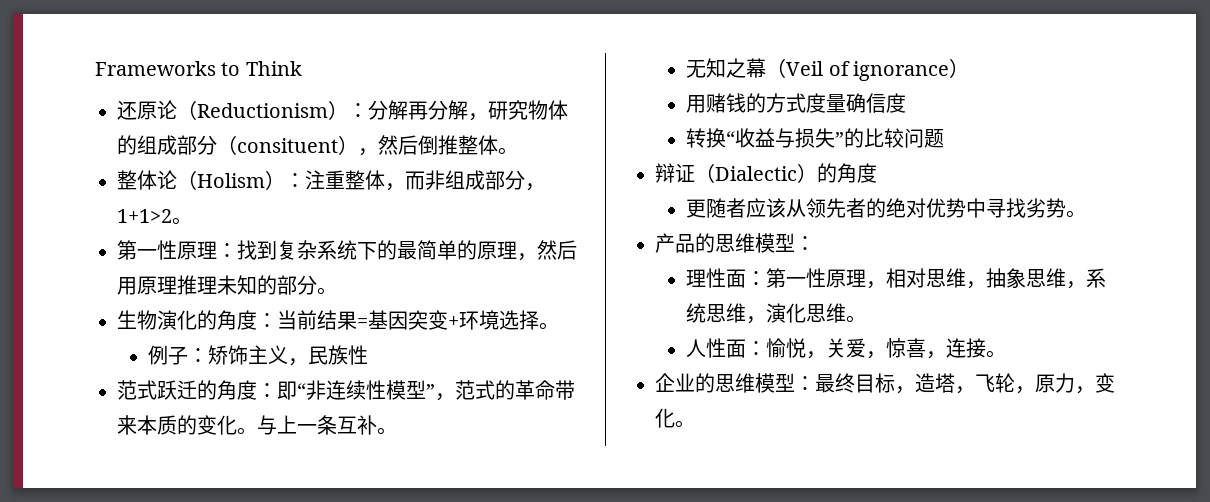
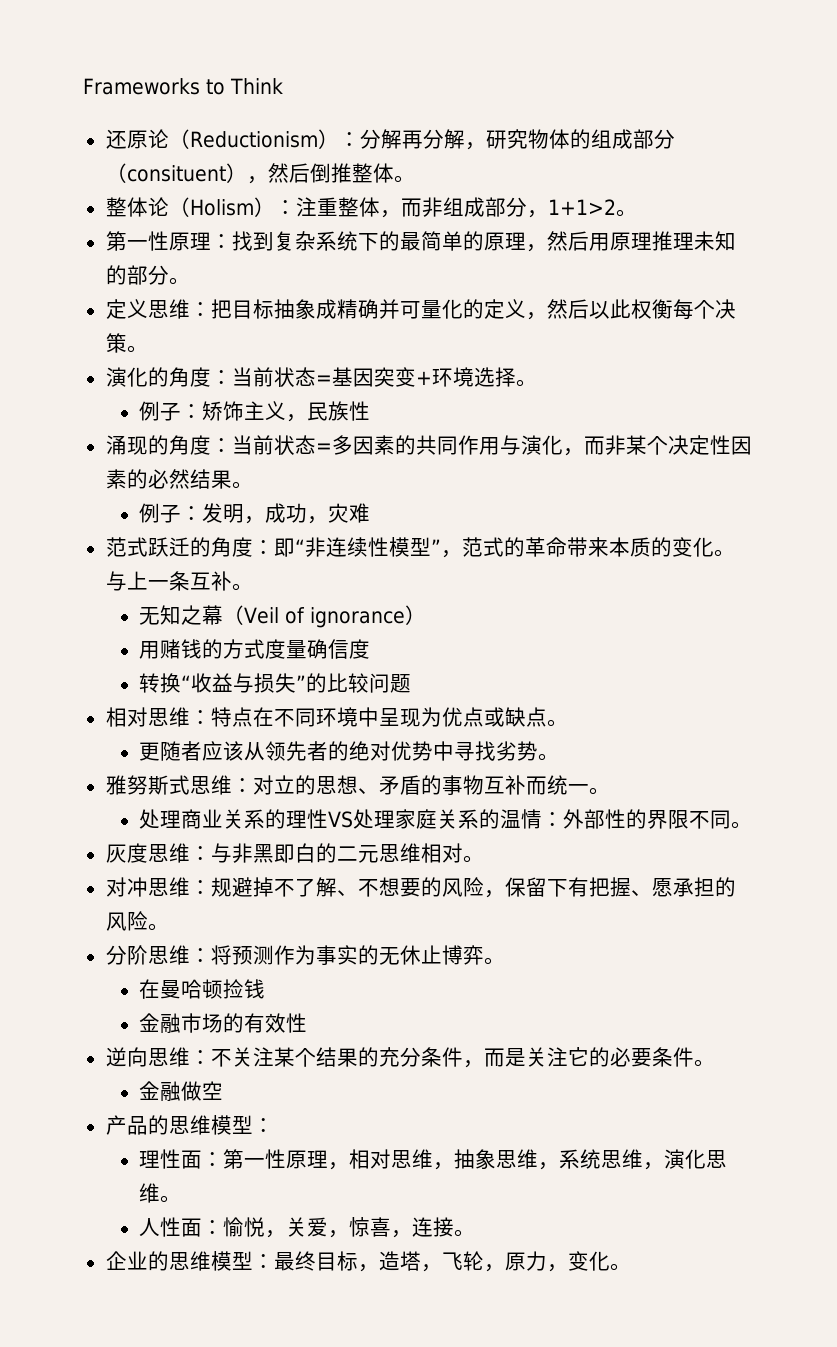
[117,310,157,330] 生物 -> [105,299,736,320] [105,333,148,353] 定义思维：把目标抽象成精确并可量化的定义，然后以此权衡每个决策。 //
[317,310,357,330] 结果 -> [273,367,316,387] 状态
(369, 355) none -> [105,435,752,456] [105,469,253,489] [139,503,371,524] // 涌现的角度：当前状态=多因素的共同作用与演化，而非某个决定性因素的必然结果。 // 例子：发明，成功，灾难
[655,163,877,183] 辩证（Dialectic）的角度 -> [105,707,568,727] 相对思维：特点在不同环境中呈现为优点或缺点。
(1087, 214) none -> [105,775,610,795] [139,809,753,829] [105,843,484,863] [105,877,736,898] [105,911,169,931] [105,945,505,965] [139,979,266,999] [139,1013,308,1033] [105,1047,715,1068] [139,1081,224,1101] // 雅努斯式思维：对立的思想、矛盾的事物互补而统一。 // 处理商业关系的理性VS处理家庭关系的温情：外部性的界限不同。 // 灰度思维：与非黑即白的二元思维相对。 // 对冲思维：规避掉不了解、不想要的风险，保留下有把握、愿承担的风险。 // 分阶思维：将预测作为事实的无休止博弈。 // 在曼哈顿捡钱 // 金融市场的有效性 // 逆向思维：不关注某个结果的充分条件，而是关注它的必要条件。 // 金融做空

